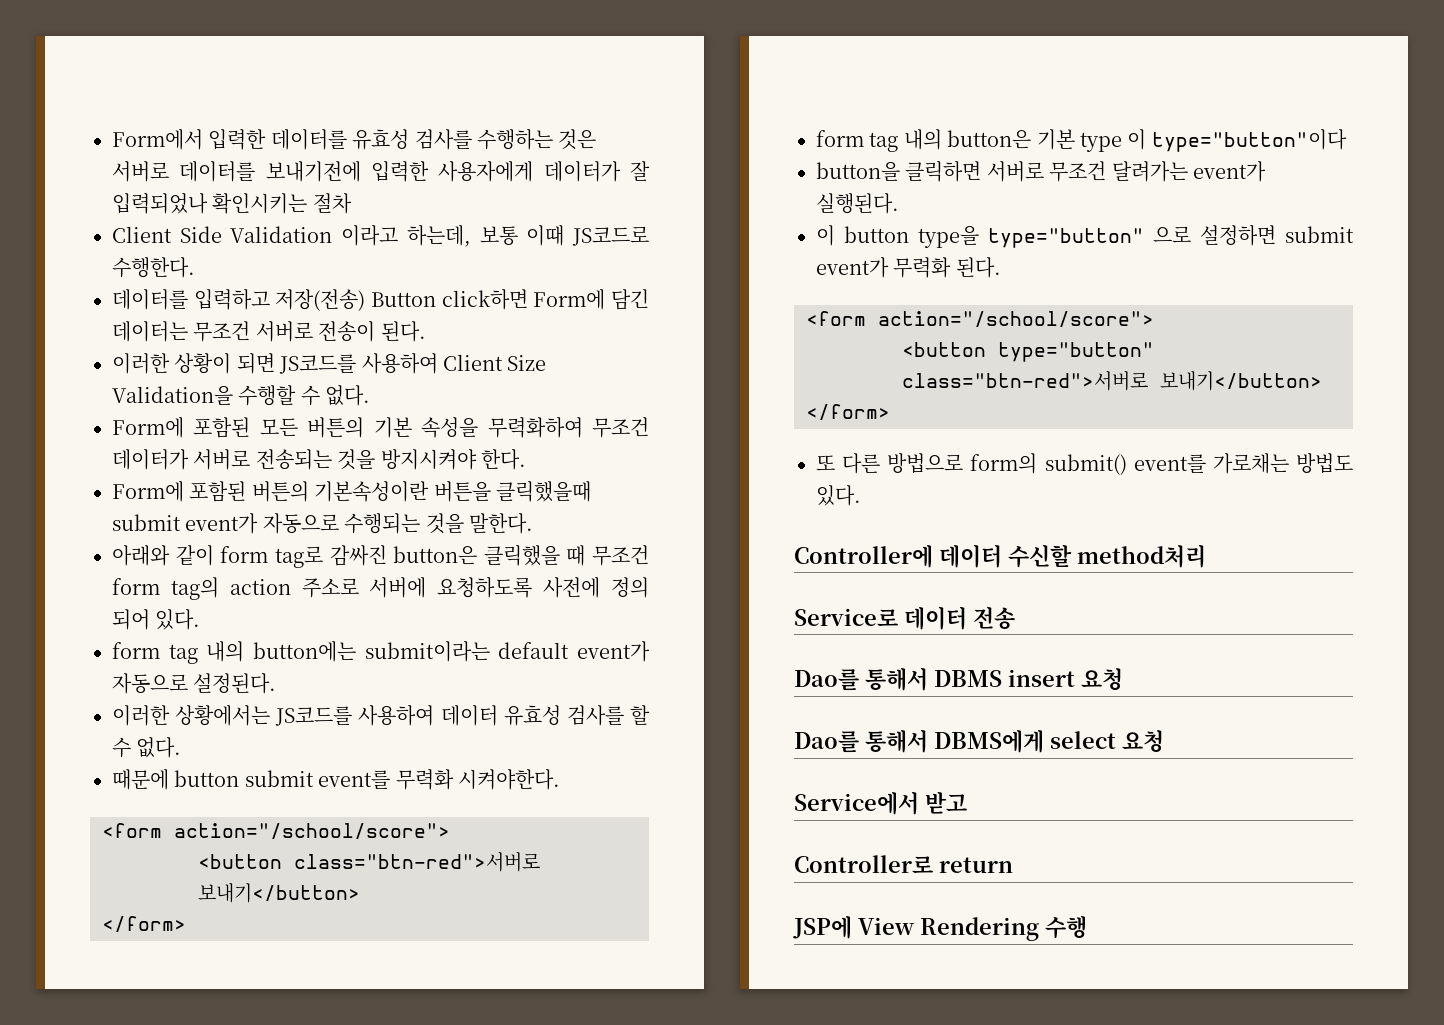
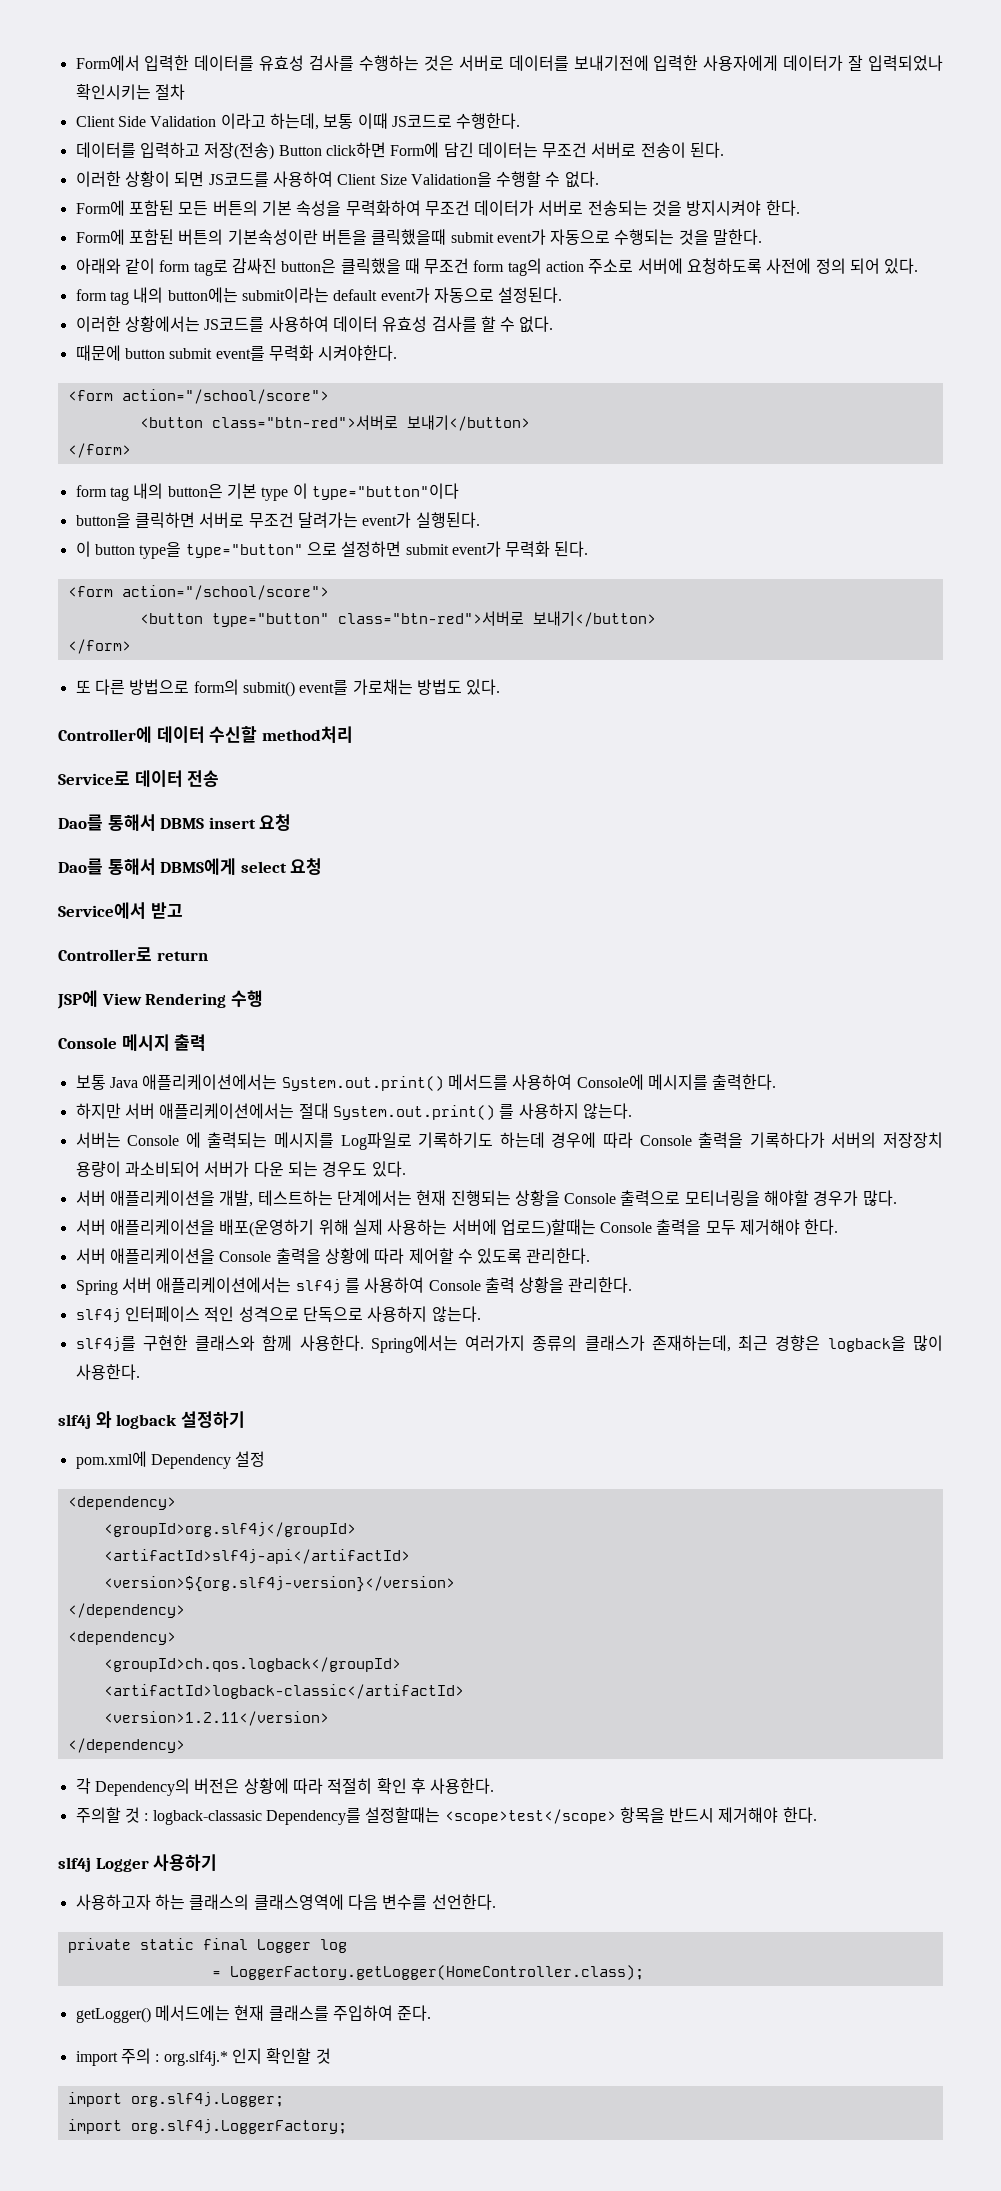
(1087, 927) none -> [58,1034,207,1051] [75,1074,777,1091] [75,1103,632,1120] [75,1132,944,1150] [75,1161,406,1177] [75,1190,897,1207] [75,1219,839,1237] [75,1248,591,1264] [75,1277,633,1295] [75,1306,481,1323] [75,1335,943,1353] [75,1364,140,1380] [58,1411,245,1429] [75,1451,266,1469] [67,1496,176,1510] [103,1522,356,1537] [103,1549,410,1564] [103,1576,455,1592] [67,1603,185,1618] [67,1631,176,1645] [103,1657,401,1672] [103,1684,464,1699] [103,1711,329,1726] [67,1738,185,1753] [75,1778,495,1796] [75,1807,817,1825] [58,1854,218,1872] [75,1894,496,1910] [67,1938,347,1953] [211,1965,644,1980] [75,2005,432,2023] [75,2048,331,2066] [67,2092,284,2107] [67,2119,347,2134] // Console 메시지 출력 // 보통 Java 애플리케이션에서는 System.out.print() 메서드를 사용하여 Console에 메시지를 출력한다. // 하지만 서버 애플리케이션에서는 절대 System.out.print() 를 사용하지 않는다. // 서버는 Console 에 출력되는 메시지를 Log파일로 기록하기도 하는데 경우에 따라 Console 출력을 기록하다가 서버의 저장장치 용량이 과소비되어 서버가 다운 되는 경우도 있다. // 서버 애플리케이션을 개발, 테스트하는 단계에서는 현재 진행되는 상황을 Console 출력으로 모티너링을 해야할 경우가 많다. // 서버 애플리케이션을 배포(운영하기 위해 실제 사용하는 서버에 업로드)할때는 Console 출력을 모두 제거해야 한다. // 서버 애플리케이션을 Console 출력을 상황에 따라 제어할 수 있도록 관리한다. // Spring 서버 애플리케이션에서는 slf4j 를 사용하여 Console 출력 상황을 관리한다. // slf4j 인터페이스 적인 성격으로 단독으로 사용하지 않는다. // slf4j를 구현한 클래스와 함께 사용한다. Spring에서는 여러가지 종류의 클래스가 존재하는데, 최근 경향은 logback을 많이 사용한다. // slf4j 와 logback 설정하기 // pom.xml에 Dependency 설정 // <dependency> // <groupId>org.slf4j</groupId> // <artifactId>slf4j-api</artifactId> // <version>${org.slf4j-version}</version> // </dependency> // <dependency> // <groupId>ch.qos.logback</groupId> // <artifactId>logback-classic</artifactId> // <version>1.2.11</version> // </dependency> // 각 Dependency의 버전은 상황에 따라 적절히 확인 후 사용한다. // 주의할 것 : logback-classasic Dependency를 설정할때는 <scope>test</scope> 항목을 반드시 제거해야 한다. // slf4j Logger 사용하기 // 사용하고자 하는 클래스의 클래스영역에 다음 변수를 선언한다. // private static final Logger log // = LoggerFactory.getLogger(HomeController.class); // getLogger() 메서드에는 현재 클래스를 주입하여 준다. // import 주의 : org.slf4j.* 인지 확인할 것 // import org.slf4j.Logger; // import org.slf4j.LoggerFactory;

